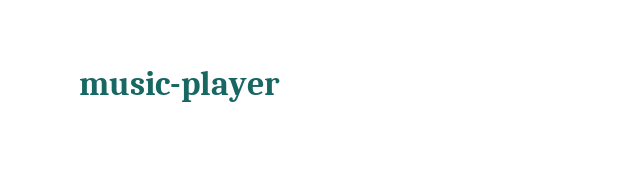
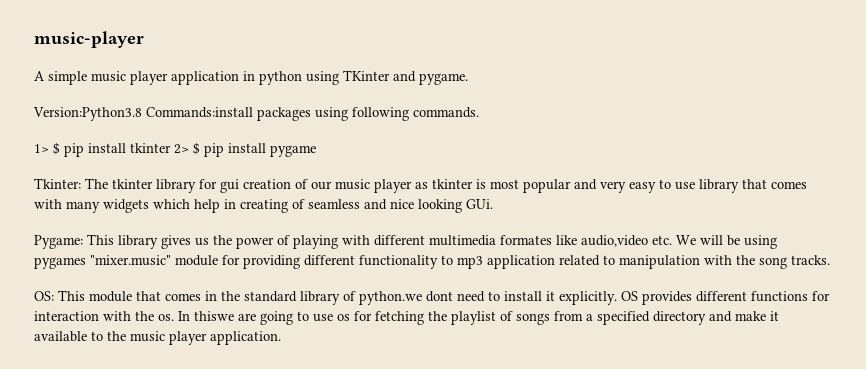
(280, 86) none -> [34,70,468,85] [33,107,479,121] [34,142,316,157] [34,178,807,193] [34,199,493,213] [34,234,777,249] [34,255,830,269] [34,290,830,305] [34,311,779,325] [34,331,281,345] // A simple music player application in python using TKinter and pygame. // Version:Python3.8 Commands:install packages using following commands. // 1> $ pip install tkinter 2> $ pip install pygame // Tkinter: The tkinter library for gui creation of our music player as tkinter is most popular and very easy to use library that comes with many widgets which help in creating of seamless and nice looking GUi. // Pygame: This library gives us the power of playing with different multimedia formates like audio,video etc. We will be using pygames "mixer.music" module for providing different functionality to mp3 application related to manipulation with the song tracks. // OS: This module that comes in the standard library of python.we dont need to install it explicitly. OS provides different functions for interaction with the os. In thiswe are going to use os for fetching the playlist of songs from a specified directory and make it available to the music player application.

